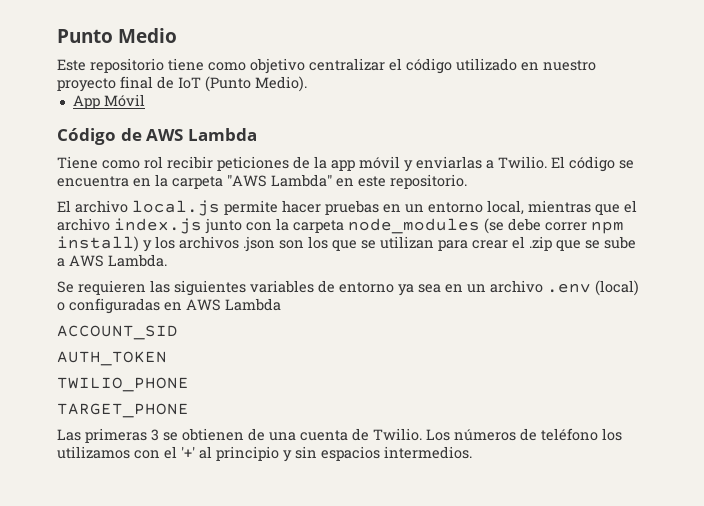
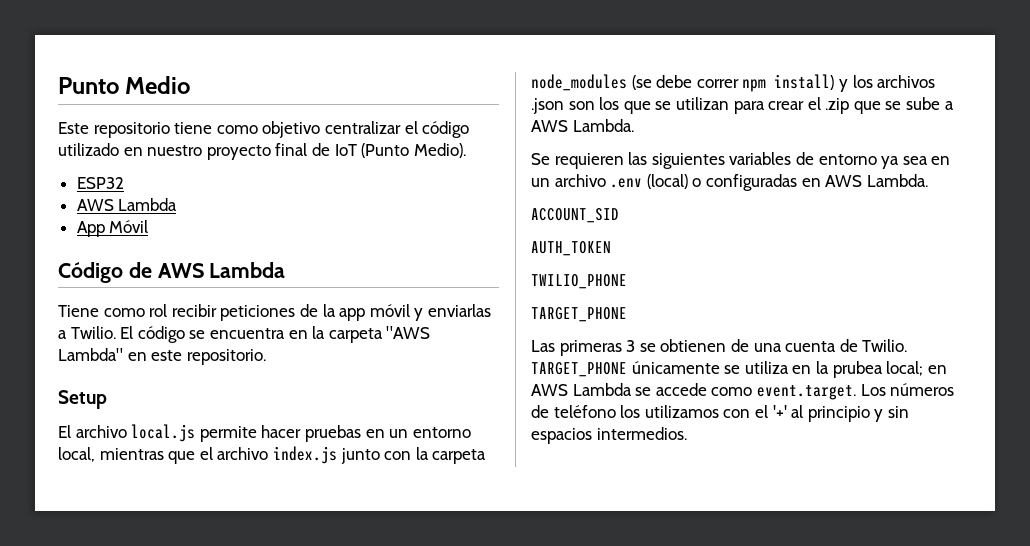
(307, 84) none -> [76,177,124,189] [76,198,178,211] // ESP32 // AWS Lambda
(467, 181) none -> [58,390,107,409] // Setup
[225,298,281,311] Lambda -> [866,174,928,187] Lambda.
(422, 434) none -> [531,361,947,378] [531,383,856,400] TARGET_PHONE únicamente se utiliza en la prubea local; en AWS Lambda se accede como event.target.

